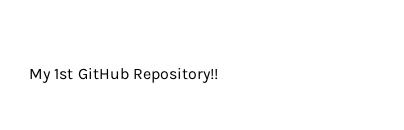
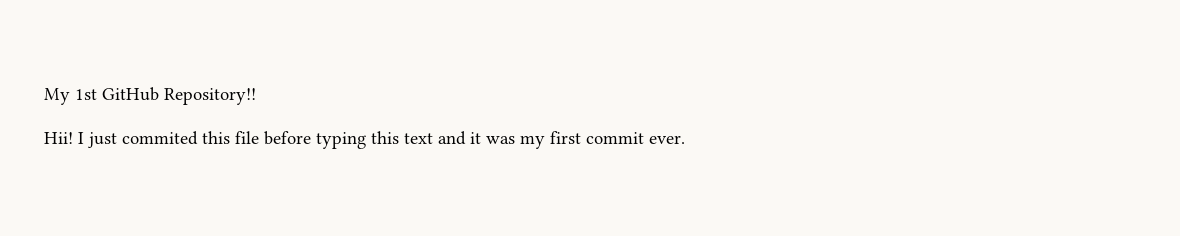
(218, 75) none -> [44,131,685,149] // Hii! I just commited this file before typing this text and it was my first commit ever.

